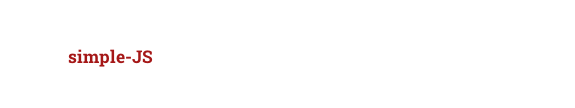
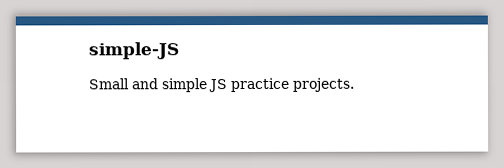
(153, 58) none -> [88,77,355,93] // Small and simple JS practice projects.

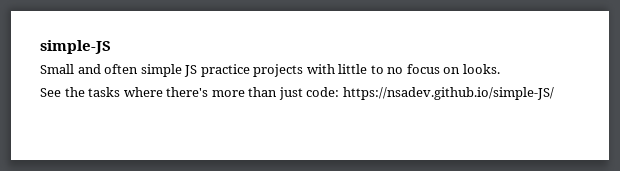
(159, 84) none -> [104,64,139,74] often
[292,77,355,92] projects. -> [253,64,500,77] [40,87,554,100] projects with little to no focus on looks. // See the tasks where there's more than just code: https://nsadev.github.io/simple-JS/

